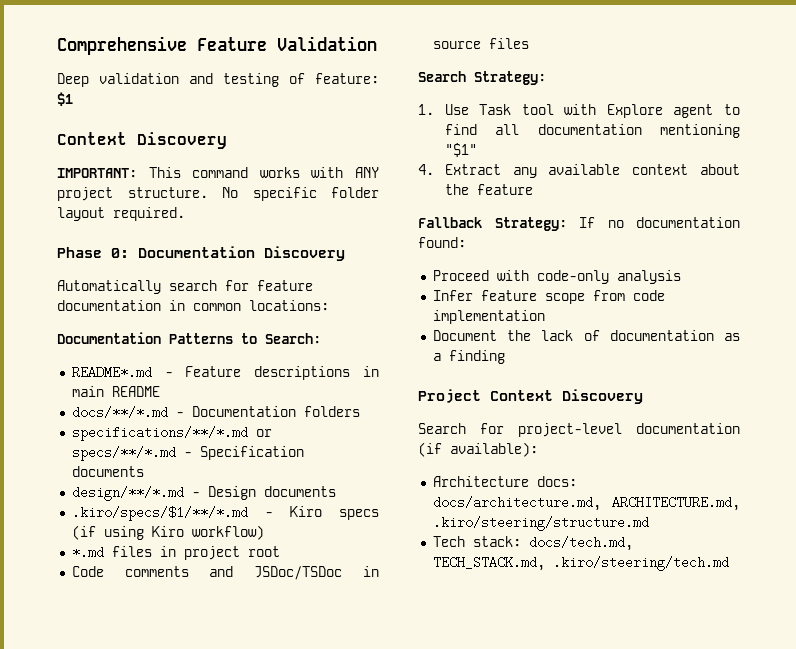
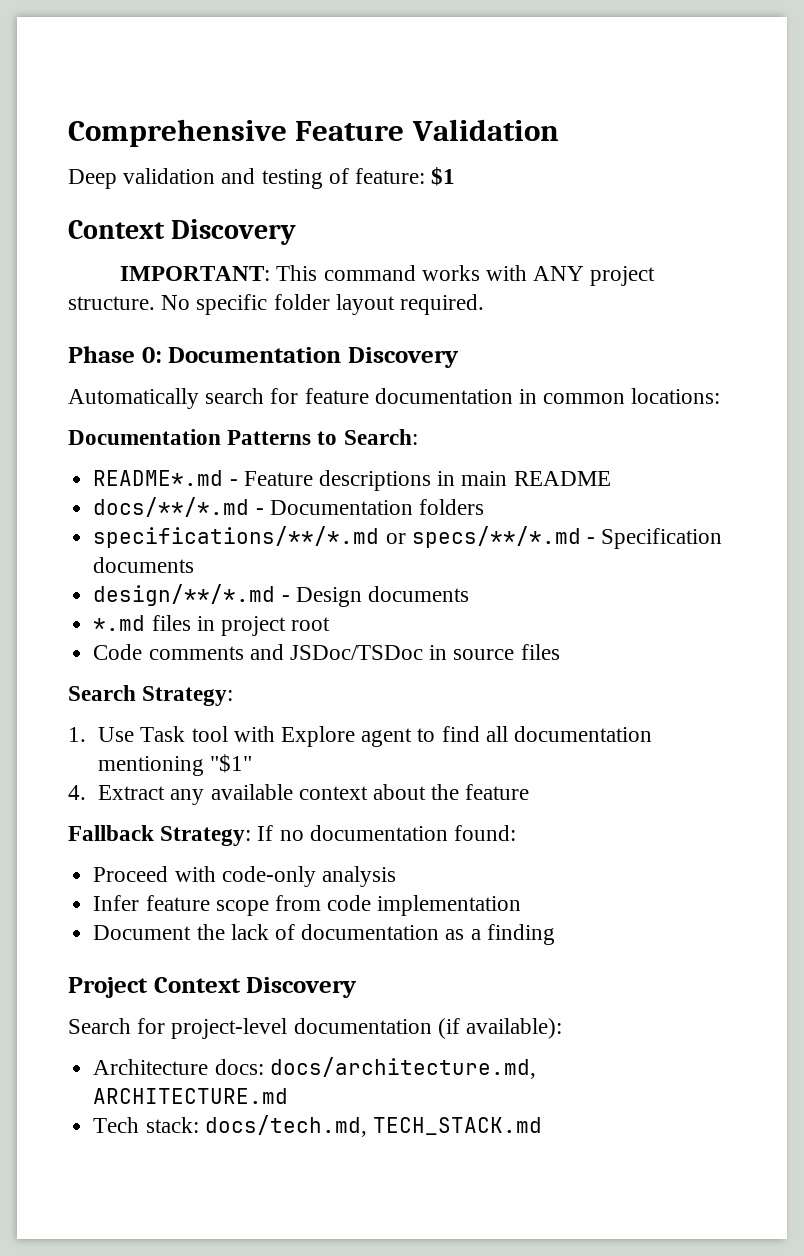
[71,506,379,521] [71,525,264,540] // .kiro/specs/$1/**/*.md - Kiro specs (if using Kiro workflow) -> (469, 594) none
[612,496,740,511] [432,516,649,531] ARCHITECTURE.md, .kiro/steering/structure.md -> [93,1088,289,1104] ARCHITECTURE.md
[432,556,729,571] TECH_STACK.md, .kiro/steering/tech.md -> [372,1117,542,1135] TECH_STACK.md

